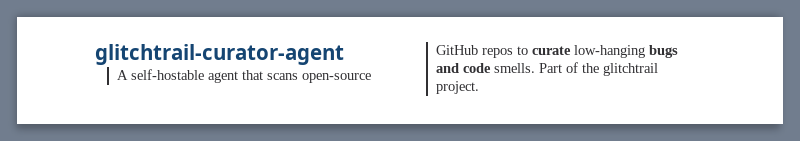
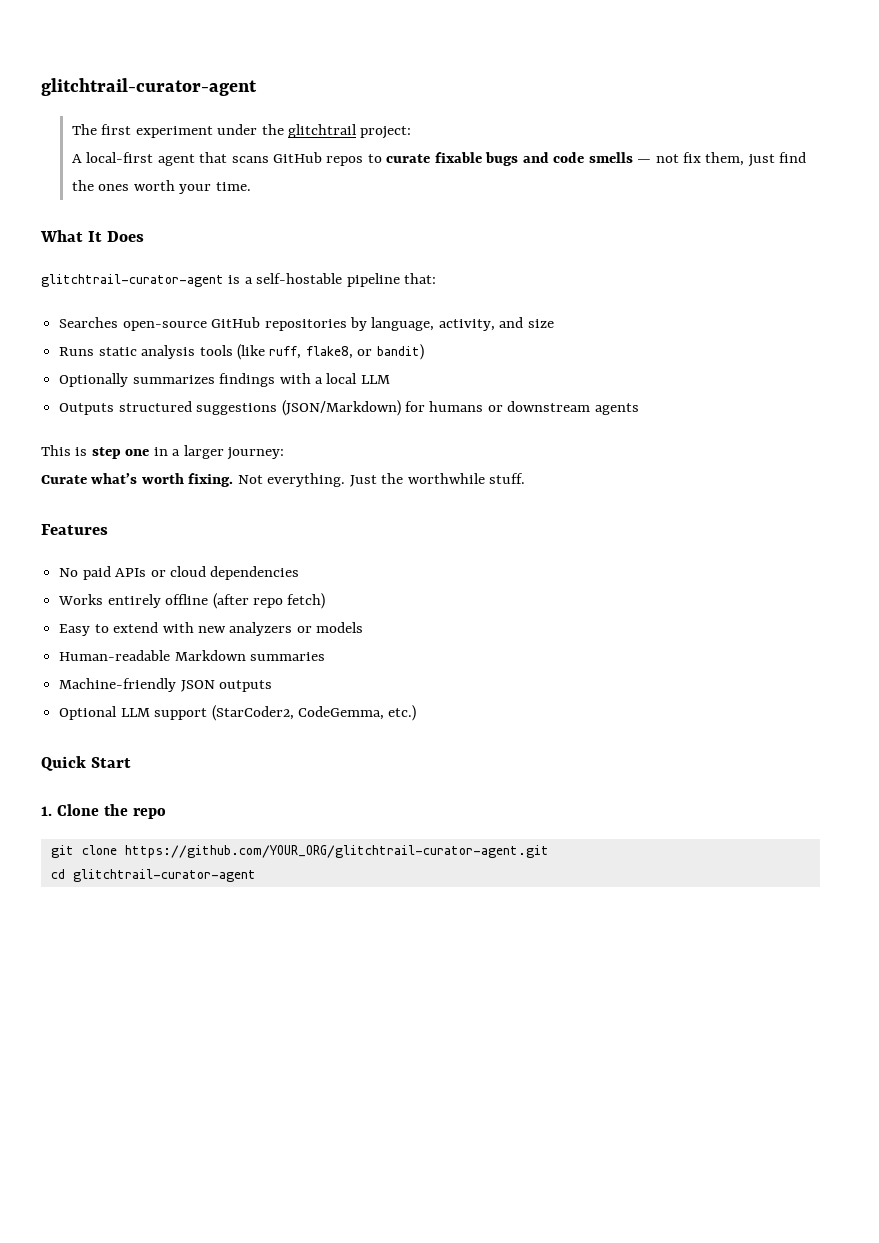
[95,44,344,65] glitchtrail-curator-agent -> [41,78,257,96] [71,124,412,139] glitchtrail-curator-agent // The first experiment under the glitchtrail project:
[131,69,205,80] self-hostable -> [86,152,154,163] local-first
[302,73,372,83] open-source -> (269, 159) none
[574,45,646,58] low-hanging -> [434,152,482,163] fixable
[494,62,659,76] [436,81,480,94] smells. Part of the glitchtrail project. -> [588,152,807,167] [71,180,251,194] [40,230,145,242] [41,273,437,287] [59,317,554,331] [59,344,424,360] [59,373,390,387] [59,400,639,416] [41,445,285,460] [41,473,526,487] [41,524,108,535] [59,566,300,580] [58,593,326,609] [59,622,364,636] [59,650,326,661] [59,678,273,692] [59,705,417,721] [41,756,132,771] [41,804,166,819] [50,845,549,858] [50,869,256,882] smells — not fix them, just find the ones worth your time. // What It Does // glitchtrail-curator-agent is a self-hostable pipeline that: // Searches open-source GitHub repositories by language, activity, and size // Runs static analysis tools (like ruff, flake8, or bandit) // Optionally summarizes findings with a local LLM // Outputs structured suggestions (JSON/Markdown) for humans or downstream agents // This is step one in a larger journey: // Curate what’s worth fixing. Not everything. Just the worthwhile stuff. // Features // No paid APIs or cloud dependencies // Works entirely offline (after repo fetch) // Easy to extend with new analyzers or models // Human-readable Markdown summaries // Machine-friendly JSON outputs // Optional LLM support (StarCoder2, CodeGemma, etc.) // Quick Start // 1. Clone the repo // git clone https://github.com/YOUR_ORG/glitchtrail-curator-agent.git // cd glitchtrail-curator-agent

